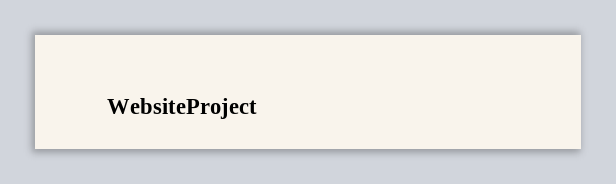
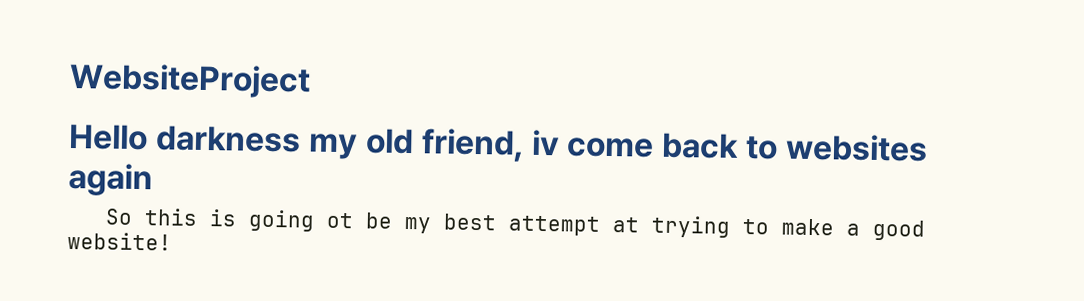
(257, 108) none -> [68,123,929,162] [68,162,153,197] [105,208,927,241] [67,231,172,251] // Hello darkness my old friend, iv come back to websites again // So this is going ot be my best attempt at trying to make a good website!

